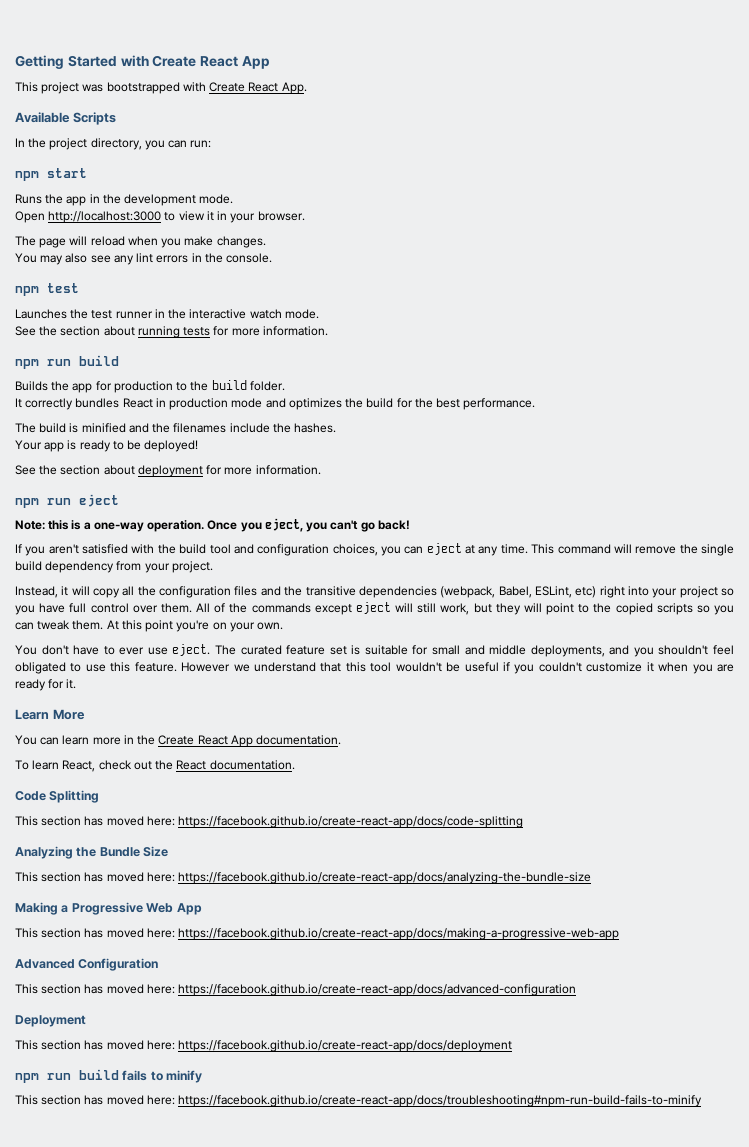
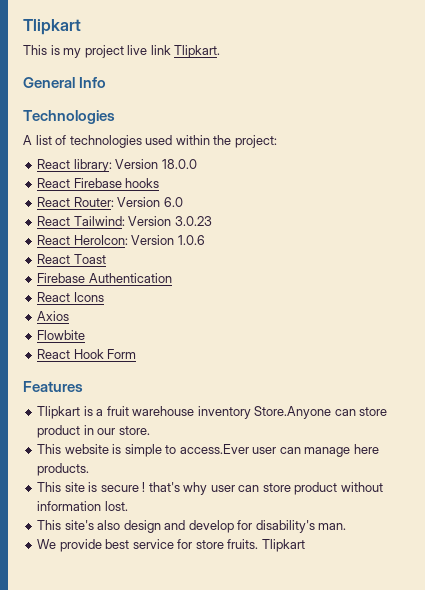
[15,55,270,69] [15,82,307,94] [15,112,116,125] [15,138,212,150] [15,168,87,181] [15,194,234,206] [15,211,305,223] [15,236,266,248] [15,253,273,265] [15,283,79,296] [15,309,319,319] [15,326,328,338] [15,355,119,369] [15,380,285,393] [15,398,536,410] [15,423,337,433] [15,440,199,452] [15,465,321,477] [15,494,119,508] [15,518,410,532] [15,543,735,556] [15,561,213,573] [15,586,735,598] [15,602,734,615] [15,620,284,632] [15,644,734,657] [15,662,735,674] [15,679,77,691] [15,709,85,720] [15,735,342,747] [15,760,295,772] [15,790,100,803] [15,816,524,828] [15,846,169,859] [15,872,592,884] [15,902,202,915] [15,928,620,940] [15,958,159,971] [15,984,577,996] [15,1015,86,1027] [15,1040,513,1052] [15,1069,203,1083] [15,1095,703,1107] Getting Started with Create React App // This project was bootstrapped with Create React App. // Available Scripts // In the project directory, you can run: // npm start // Runs the app in the development mode. // Open http://localhost:3000 to view it in your browser. // The page will reload when you make changes. // You may also see any lint errors in the console. // npm test // Launches the test runner in the interactive watch mode. // See the section about running tests for more information. // npm run build // Builds the app for production to the build folder. // It correctly bundles React in production mode and optimizes the build for the best performance. // The build is minified and the filenames include the hashes. // Your app is ready to be deployed! // See the section about deployment for more information. // npm run eject // Note: this is a one-way operation. Once you eject, you can't go back! // If you aren't satisfied with the build tool and configuration choices, you can eject at any time. This command will remove the single build dependency from your project. // Instead, it will copy all the configuration files and the transitive dependencies (webpack, Babel, ESLint, etc) right into your project so you have full control over them. All of the commands except eject will still work, but they will point to the copied scripts so you can tweak them. At this point you're on your own. // You don't have to ever use eject. The curated feature set is suitable for small and middle deployments, and you shouldn't feel obligated to use this feature. However we understand that this tool wouldn't be useful if you couldn't customize it when you are ready for it. // Learn More // You can learn more in the Create React App documentation. // To learn React, check out the React documentation. // Code Splitting // This section has moved here: https://facebook.github.io/create-react-app/docs/code-splitting // Analyzing the Bundle Size // This section has moved here: https://facebook.github.io/create-react-app/docs/analyzing-the-bundle-size // Making a Progressive Web App // This section has moved here: https://facebook.github.io/create-react-app/docs/making-a-progressive-web-app // Advanced Configuration // This section has moved here: https://facebook.github.io/create-react-app/docs/advanced-configuration // Deployment // This section has moved here: https://facebook.github.io/create-react-app/docs/deployment // npm run build fails to minify // This section has moved here: https://facebook.github.io/create-react-app/docs/troubleshooting#npm-run-build-fails-to-minify -> [23,19,81,35] [23,45,221,58] [23,77,107,88] [23,110,115,124] [23,135,277,148] [37,159,197,172] [37,178,160,188] [37,197,183,207] [37,216,212,226] [37,235,205,245] [37,254,106,264] [37,273,172,283] [37,292,104,302] [37,311,70,321] [37,330,86,340] [37,349,137,359] [23,381,83,392] [37,406,388,419] [37,425,150,438] [37,444,379,457] [37,463,90,476] [37,482,383,495] [37,501,128,511] [37,520,347,533] [37,539,305,552] Tlipkart // This is my project live link Tlipkart. // General Info // Technologies // A list of technologies used within the project: // React library: Version 18.0.0 // React Firebase hooks // React Router: Version 6.0 // React Tailwind: Version 3.0.23 // React HeroIcon: Version 1.0.6 // React Toast // Firebase Authentication // React Icons // Axios // Flowbite // React Hook Form // Features // Tlipkart is a fruit warehouse inventory Store.Anyone can store product in our store. // This website is simple to access.Ever user can manage here products. // This site is secure ! that's why user can store product without information lost. // This site's also design and develop for disability's man. // We provide best service for store fruits. Tlipkart

